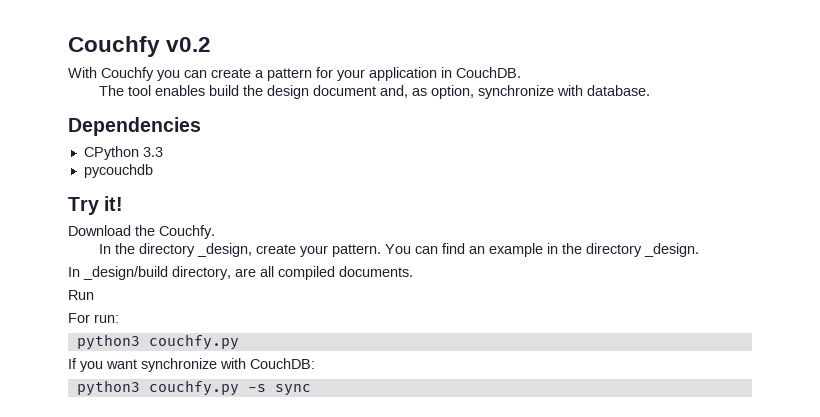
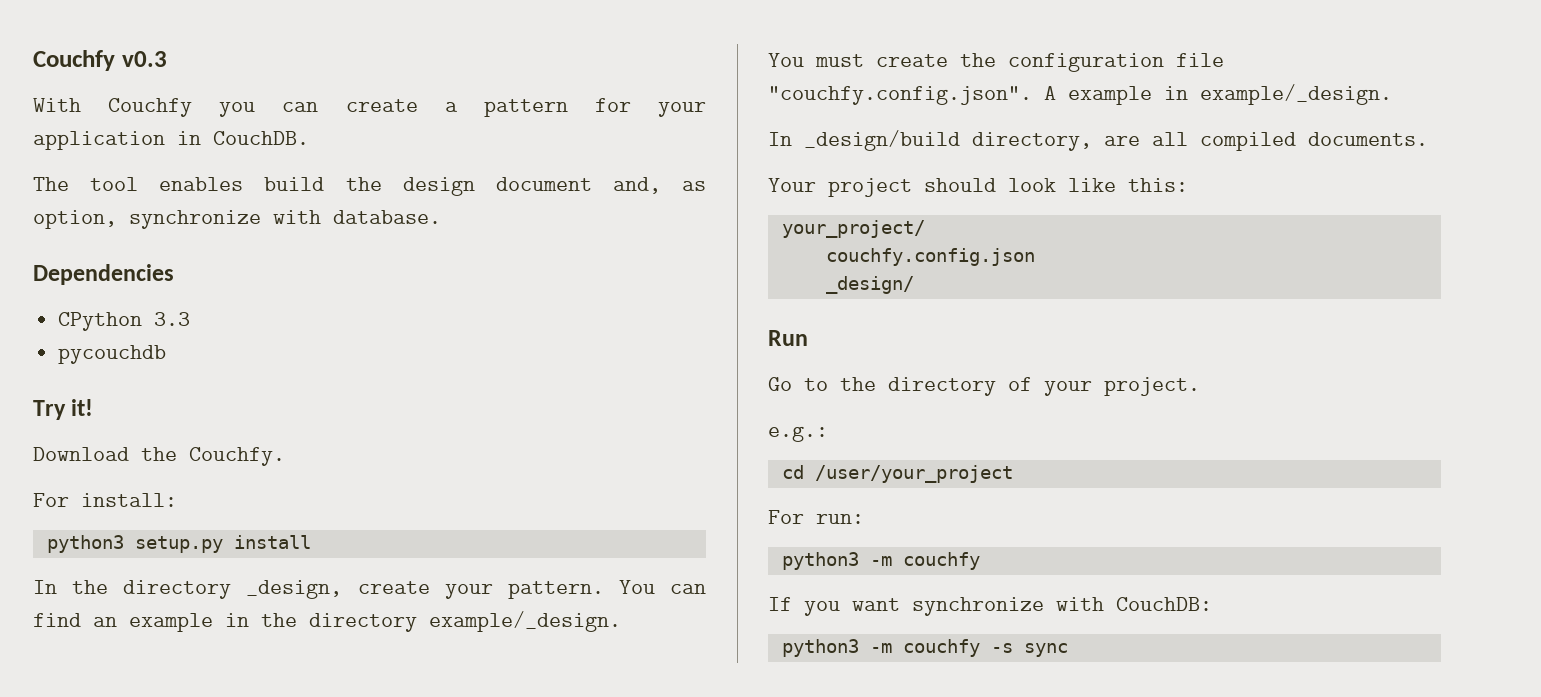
[68,36,212,57] Couchfy v0.2 -> [33,50,167,71] Couchfy v0.3
(215, 232) none -> [33,493,177,507] [46,535,311,553] // For install: // python3 setup.py install
[643,243,699,257] _design. -> [429,611,621,632] [768,53,1224,72] [768,84,1392,105] example/_design. // You must create the configuration file "couchfy.config.json". A example in example/_design.
[68,290,94,300] Run -> [768,178,1188,197] [781,220,925,238] [825,248,1035,266] [825,276,914,294] [768,330,808,346] [768,377,1200,396] [768,426,828,442] [781,465,1013,483] Your project should look like this: // your_project/ // couchfy.config.json // _design/ // Run // Go to the directory of your project. // e.g.: // cd /user/your_project
[148,334,239,350] couchfy.py -> [869,552,980,570] -m couchfy
[148,380,239,396] couchfy.py -> [869,639,980,657] -m couchfy

